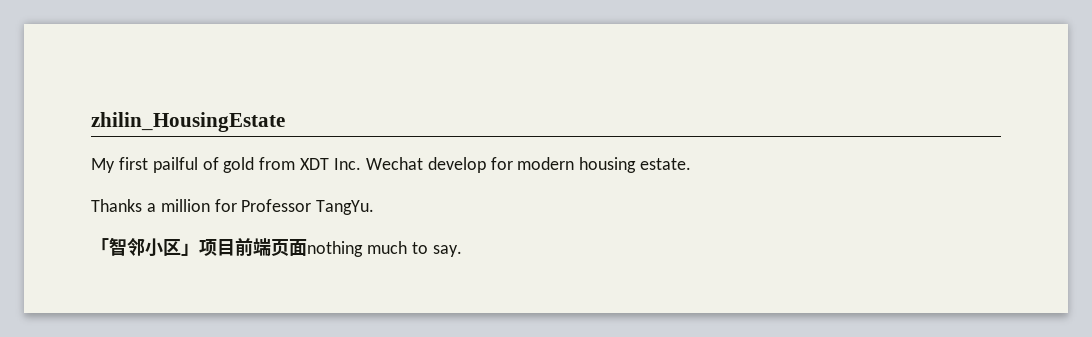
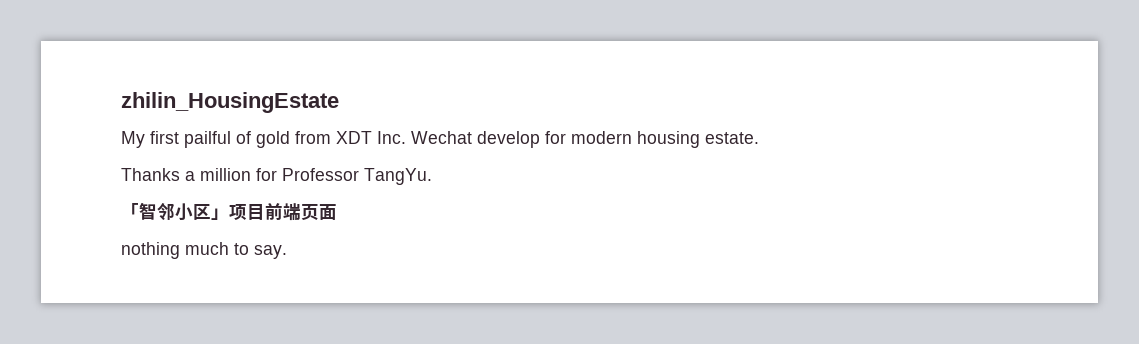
(307, 247) none -> (337, 212) //

